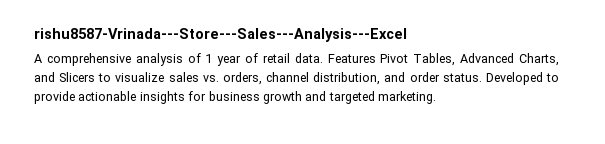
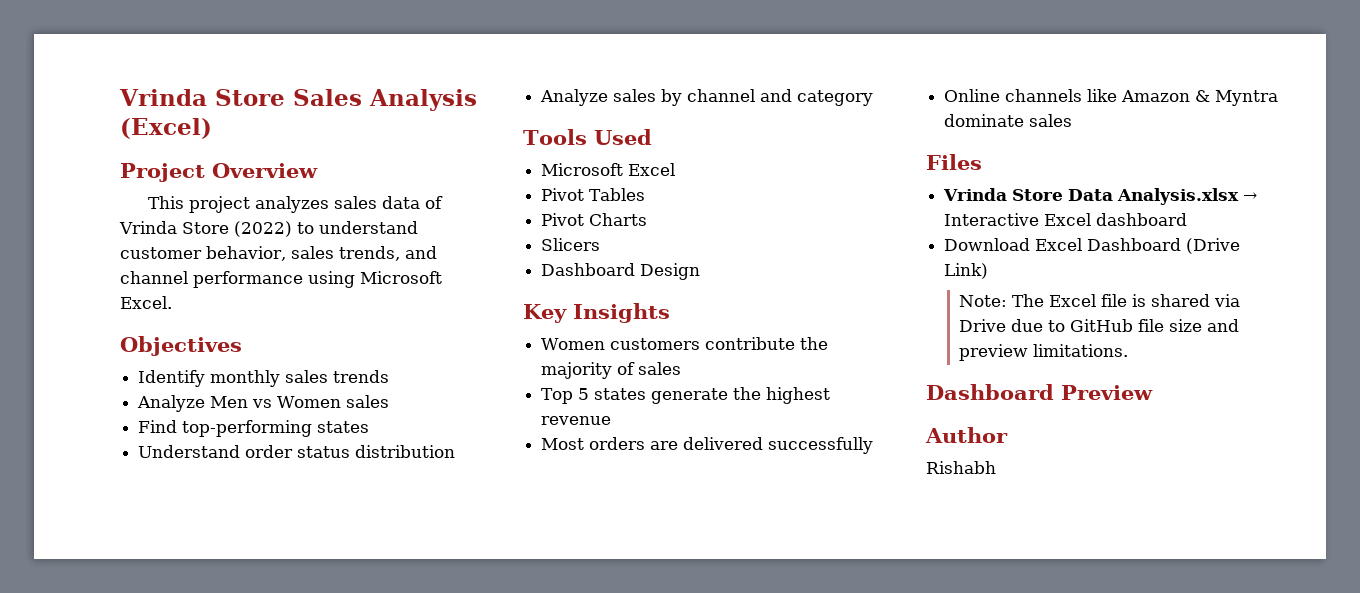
[34,28,407,42] [34,53,559,66] [34,72,559,85] [34,91,436,104] rishu8587-Vrinada---Store---Sales---Analysis---Excel // A comprehensive analysis of 1 year of retail data. Features Pivot Tables, Advanced Charts, and Slicers to visualize sales vs. orders, channel distribution, and order status. Developed to provide actionable insights for business growth and targeted marketing. -> [119,89,477,111] [120,118,212,139] [120,163,318,182] [147,196,443,213] [119,221,418,237] [120,246,437,261] [120,271,442,288] [120,296,172,309] [120,336,242,356] [138,370,390,387] [137,395,390,412] [138,420,370,437] [138,445,456,458] [540,89,874,106] [523,129,652,145] [541,163,676,176] [541,188,646,201] [541,213,648,226] [541,238,601,251] [541,263,701,280] [523,303,670,323] [541,337,829,350] [541,362,682,379] [541,387,831,404] [541,416,612,425] [541,437,874,454] [944,89,1279,106] [944,114,1073,127] [926,154,982,170] [943,188,1258,205] [944,213,1188,226] [944,238,1241,254] [944,263,989,279] [958,294,1240,307] [958,319,1239,332] [958,344,1128,361] [926,384,1153,400] [925,427,1008,443] [926,461,996,474] Vrinda Store Sales Analysis (Excel) // Project Overview // This project analyzes sales data of Vrinda Store (2022) to understand customer behavior, sales trends, and channel performance using Microsoft Excel. // Objectives // Identify monthly sales trends // Analyze Men vs Women sales // Find top-performing states // Understand order status distribution // Analyze sales by channel and category // Tools Used // Microsoft Excel // Pivot Tables // Pivot Charts // Slicers // Dashboard Design // Key Insights // Women customers contribute the majority of sales // Top 5 states generate the highest revenue // Most orders are delivered successfully // Online channels like Amazon & Myntra dominate sales // Files // Vrinda Store Data Analysis.xlsx → Interactive Excel dashboard // Download Excel Dashboard (Drive Link) // Note: The Excel file is shared via Drive due to GitHub file size and preview limitations. // Dashboard Preview // Author // Rishabh

